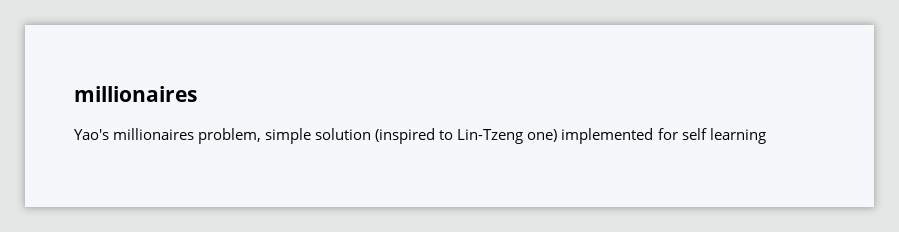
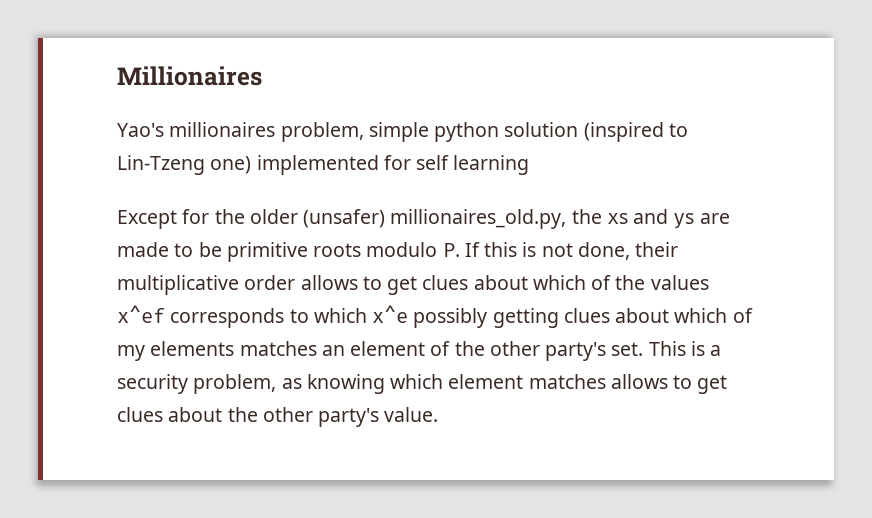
[74,86,197,102] millionaires -> [117,66,262,86] Millionaires
(312, 136) none -> [434,122,500,142] python
(766, 136) none -> [117,209,730,229] [117,242,679,262] [117,275,709,295] [117,305,753,328] [117,341,722,361] [117,374,728,394] [117,407,439,427] // Except for the older (unsafer) millionaires_old.py, the xs and ys are made to be primitive roots modulo P. If this is not done, their multiplicative order allows to get clues about which of the values x^ef corresponds to which x^e possibly getting clues about which of my elements matches an element of the other party's set. This is a security problem, as knowing which element matches allows to get clues about the other party's value.

